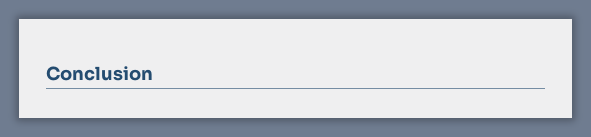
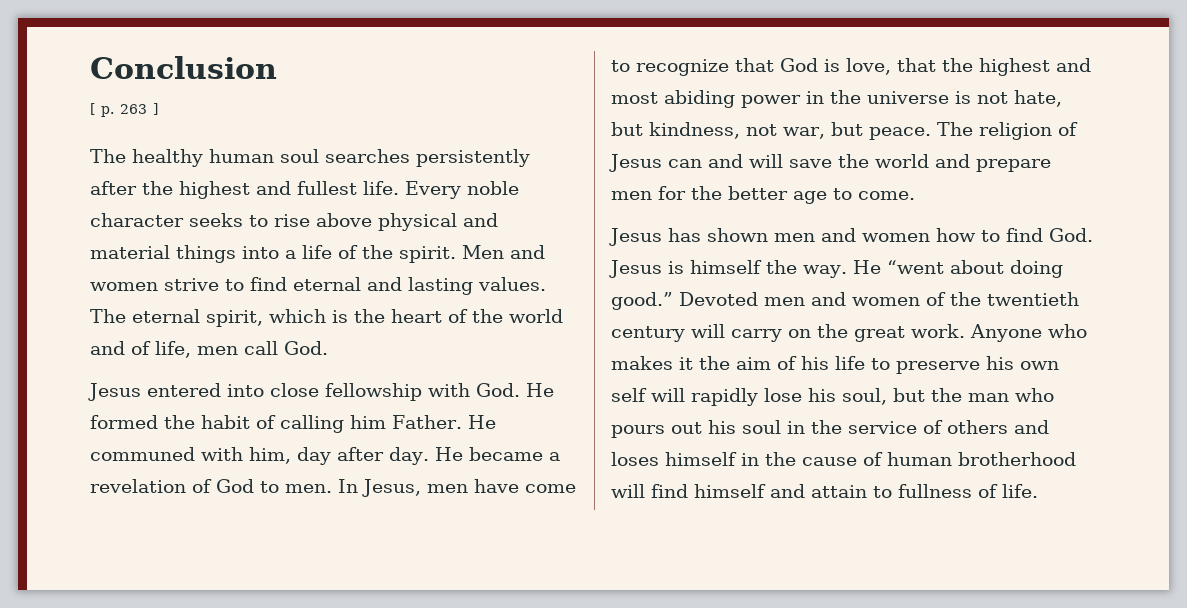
(153, 73) none -> [90,103,158,117] [90,149,530,167] [90,181,519,199] [90,213,498,231] [90,245,545,263] [90,277,546,295] [90,309,563,327] [90,341,328,358] [88,383,554,401] [90,415,496,433] [90,447,560,465] [90,479,576,497] [611,58,1091,76] [611,90,1062,108] [611,122,1078,140] [609,154,1051,172] [611,186,915,204] [609,228,1093,246] [609,260,1063,278] [611,292,1079,310] [611,324,1087,342] [611,356,1059,374] [611,388,1054,406] [611,420,1049,438] [611,452,1076,466] [611,484,1038,498] // [ p. 263 ] // The healthy human soul searches persistently after the highest and fullest life. Every noble character seeks to rise above physical and material things into a life of the spirit. Men and women strive to find eternal and lasting values. The eternal spirit, which is the heart of the world and of life, men call God. // Jesus entered into close fellowship with God. He formed the habit of calling him Father. He communed with him, day after day. He became a revelation of God to men. In Jesus, men have come to recognize that God is love, that the highest and most abiding power in the universe is not hate, but kindness, not war, but peace. The religion of Jesus can and will save the world and prepare men for the better age to come. // Jesus has shown men and women how to find God. Jesus is himself the way. He “went about doing good.” Devoted men and women of the twentieth century will carry on the great work. Anyone who makes it the aim of his life to preserve his own self will rapidly lose his soul, but the man who pours out his soul in the service of others and loses himself in the cause of human brotherhood will find himself and attain to fullness of life.

